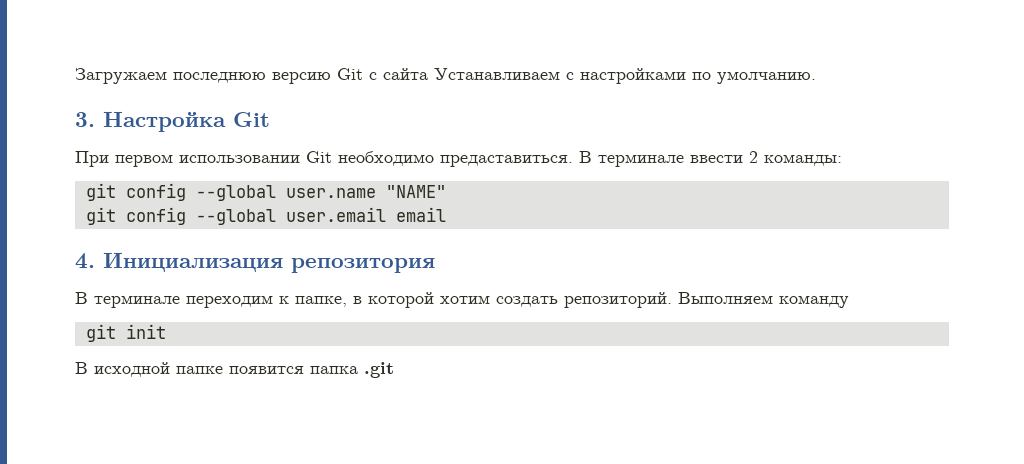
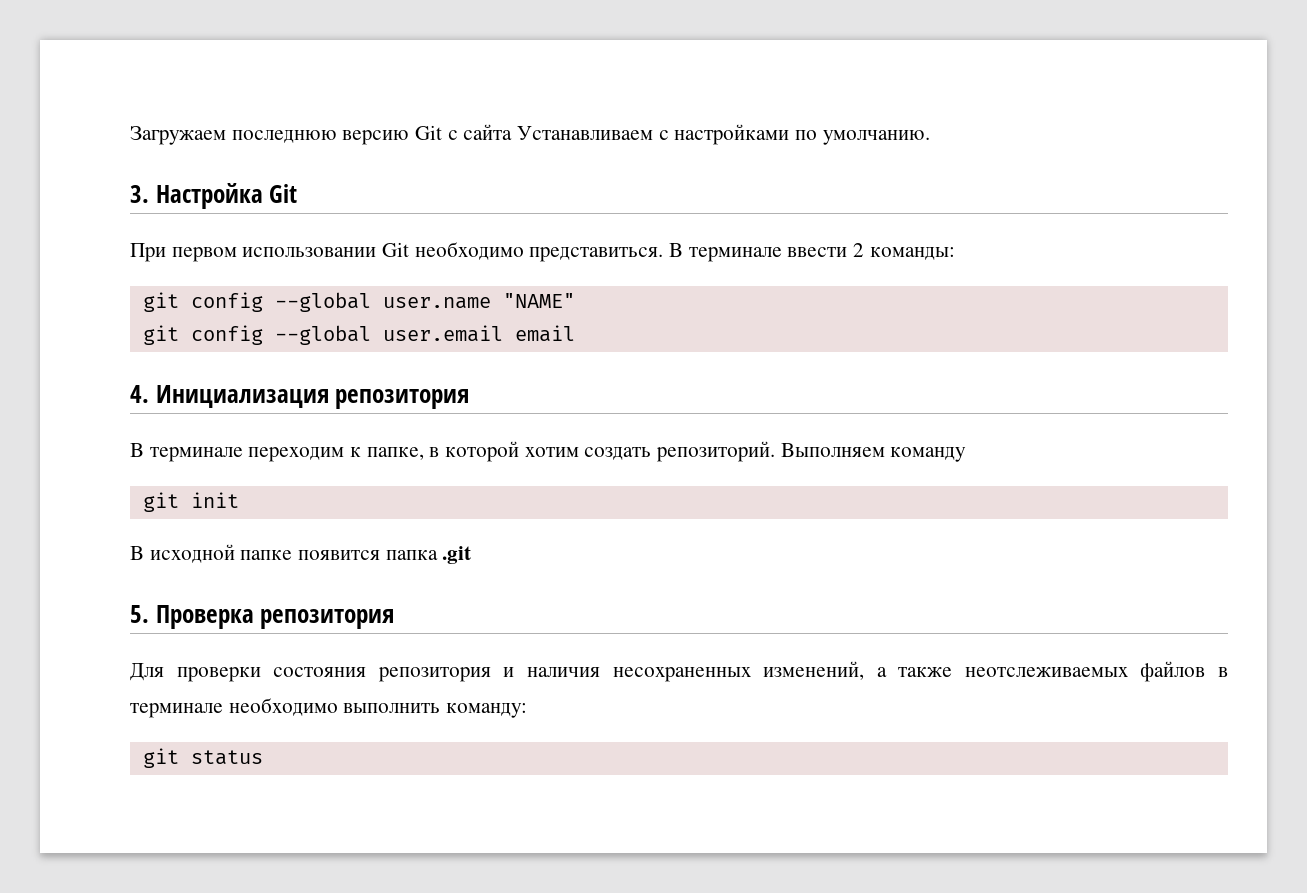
[440,155,573,167] предаставиться. -> [529,247,664,262] представиться.
(394, 370) none -> [130,605,395,629] [130,661,1229,682] [130,698,528,718] [142,748,263,768] // 5. Проверка репозитория // Для проверки состояния репозитория и наличия несохраненных изменений, а также неотслеживаемых файлов в терминале необходимо выполнить команду: // git status

